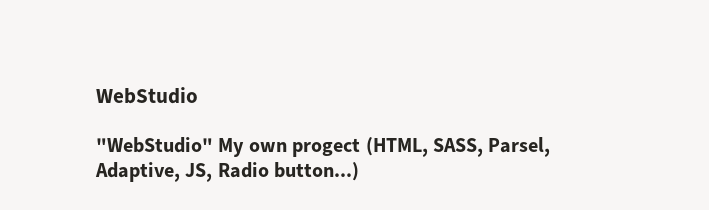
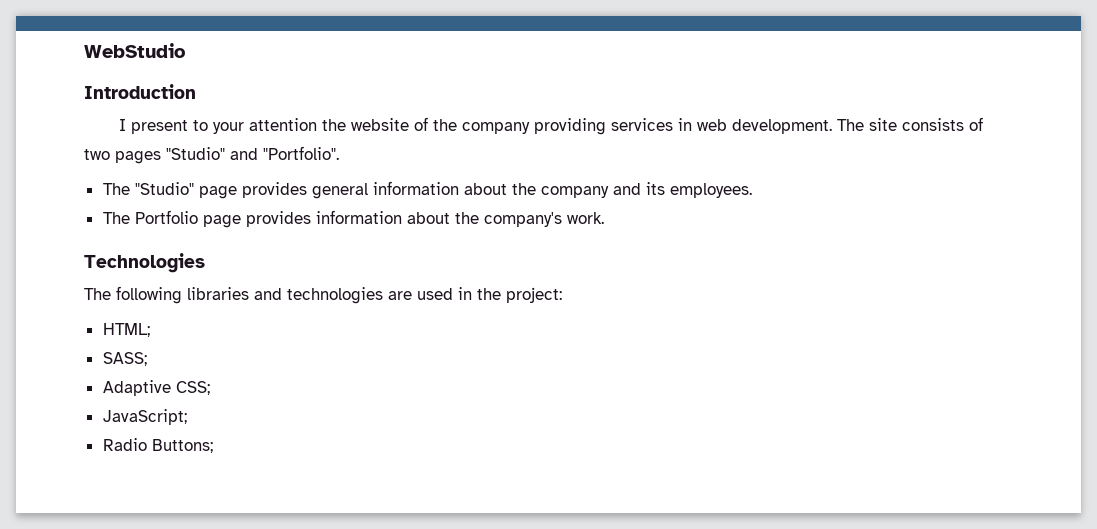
[96,137,551,157] [95,162,360,182] "WebStudio" My own progect (HTML, SASS, Parsel, Adaptive, JS, Radio button...) -> [84,84,196,99] [118,117,983,135] [84,146,339,164] [102,181,752,199] [102,210,604,228] [84,253,205,273] [84,286,562,304] [102,323,150,337] [102,352,147,366] [102,380,210,396] [102,409,187,425] [102,438,213,453] Introduction // I present to your attention the website of the company providing services in web development. The site consists of two pages "Studio" and "Portfolio". // The "Studio" page provides general information about the company and its employees. // The Portfolio page provides information about the company's work. // Technologies // The following libraries and technologies are used in the project: // HTML; // SASS; // Adaptive CSS; // JavaScript; // Radio Buttons;

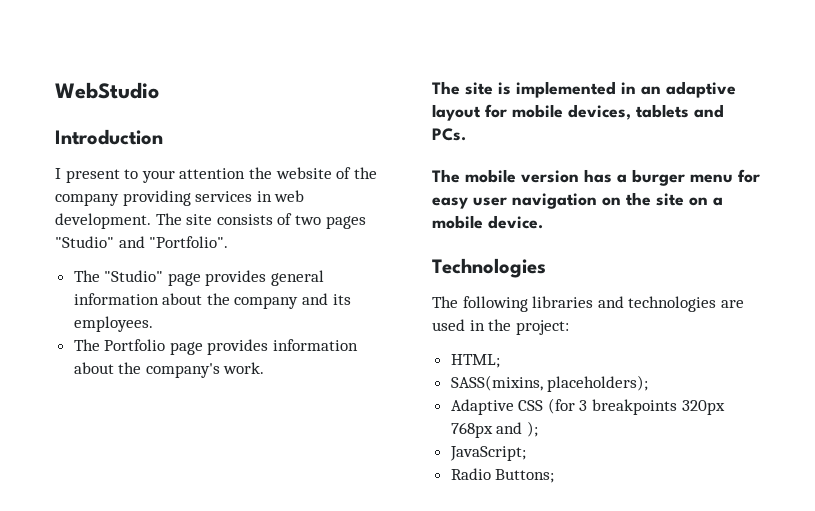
(604, 218) none -> [432,81,736,98] [432,104,724,121] [432,128,466,141] [432,169,760,186] [432,192,723,209] [432,215,543,229] // The site is implemented in an adaptive layout for mobile devices, tablets and PCs. // The mobile version has a burger menu for easy user navigation on the site on a mobile device.
[102,352,147,366] SASS; -> [450,375,649,392] SASS(mixins, placeholders);
[175,381,210,395] CSS; -> [518,398,725,415] [450,421,538,438] CSS (for 3 breakpoints 320px 768px and );

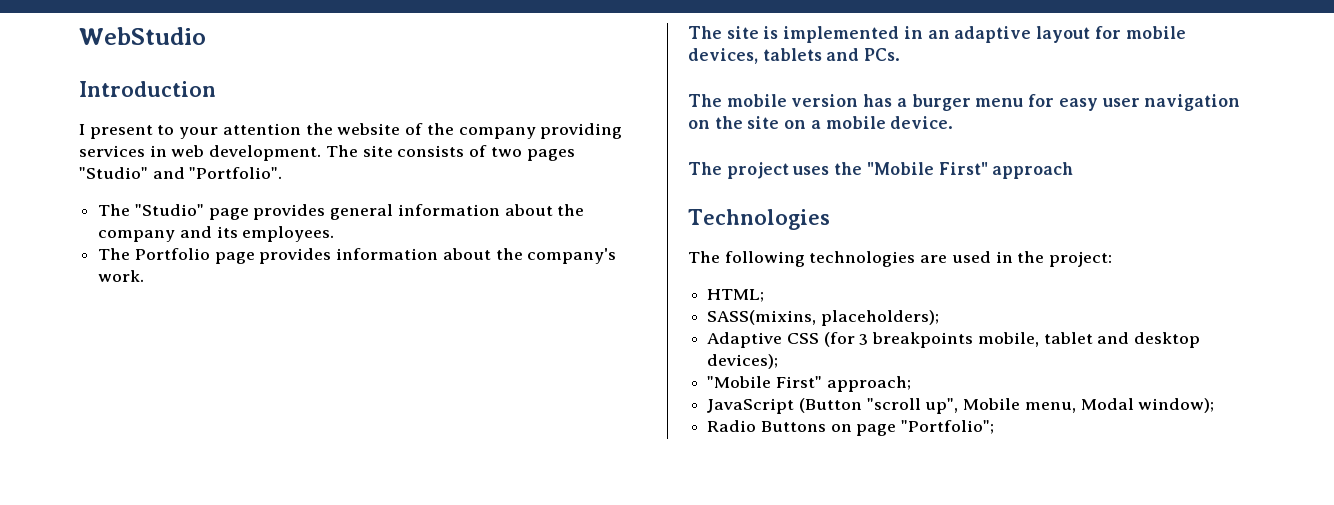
(543, 222) none -> [688,162,1074,179] // The project uses the "Mobile First" approach
[532,296,624,308] libraries and -> (805, 259) none
[681,400,725,415] [450,421,538,438] [449,446,526,461] [450,468,555,483] 320px 768px and ); // JavaScript; // Radio Buttons; -> [977,332,1201,348] [707,354,779,369] [707,376,911,392] [707,398,1215,414] [707,420,995,436] mobile, tablet and desktop devices); // "Mobile First" approach; // JavaScript (Button "scroll up", Mobile menu, Modal window); // Radio Buttons on page "Portfolio";

